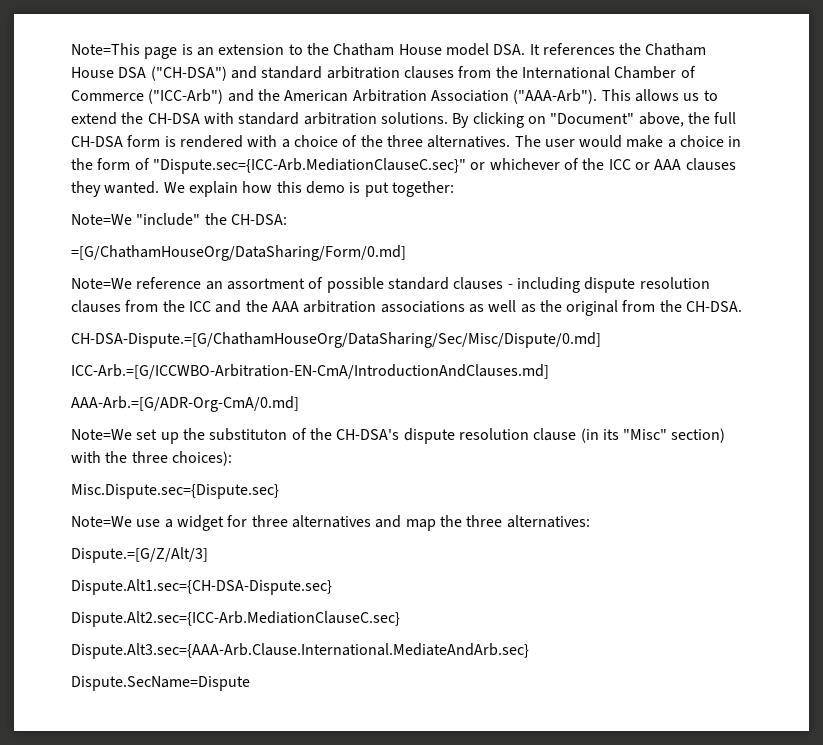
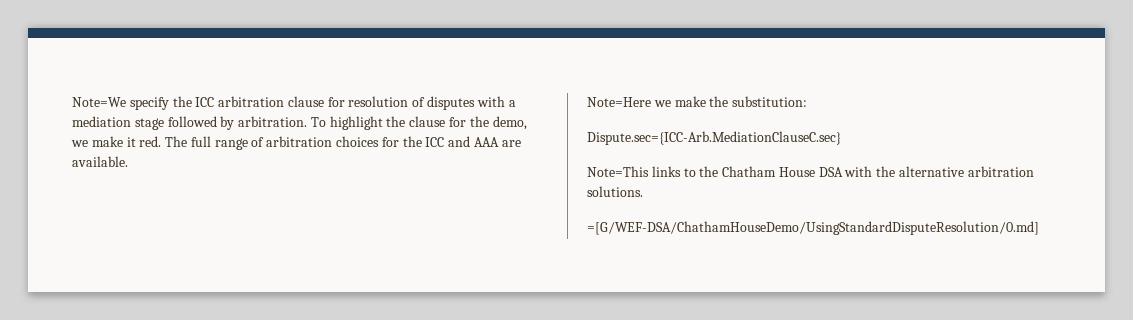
[71,43,707,59] [71,66,696,81] [71,89,718,104] [71,112,737,128] [71,135,742,148] [71,158,736,174] [71,181,454,197] [71,213,287,226] [71,245,406,261] [71,277,710,293] [71,300,743,316] [71,332,601,348] [71,364,549,379] [71,396,299,412] [71,428,726,444] [71,451,232,466] [71,484,279,499] [71,515,590,531] [71,547,208,563] [71,579,332,595] [71,611,400,627] [71,643,529,659] [71,676,250,691] Note=This page is an extension to the Chatham House model DSA. It references the Chatham House DSA ("CH-DSA") and standard arbitration clauses from the International Chamber of Commerce ("ICC-Arb") and the American Arbitration Association ("AAA-Arb"). This allows us to extend the CH-DSA with standard arbitration solutions. By clicking on "Document" above, the full CH-DSA form is rendered with a choice of the three alternatives. The user would make a choice in the form of "Dispute.sec={ICC-Arb.MediationClauseC.sec}" or whichever of the ICC or AAA clauses they wanted. We explain how this demo is put together: // Note=We "include" the CH-DSA: // =[G/ChathamHouseOrg/DataSharing/Form/0.md] // Note=We reference an assortment of possible standard clauses - including dispute resolution clauses from the ICC and the AAA arbitration associations as well as the original from the CH-DSA. // CH-DSA-Dispute.=[G/ChathamHouseOrg/DataSharing/Sec/Misc/Dispute/0.md] // ICC-Arb.=[G/ICCWBO-Arbitration-EN-CmA/IntroductionAndClauses.md] // AAA-Arb.=[G/ADR-Org-CmA/0.md] // Note=We set up the substituton of the CH-DSA's dispute resolution clause (in its "Misc" section) with the three choices): // Misc.Dispute.sec={Dispute.sec} // Note=We use a widget for three alternatives and map the three alternatives: // Dispute.=[G/Z/Alt/3] // Dispute.Alt1.sec={CH-DSA-Dispute.sec} // Dispute.Alt2.sec={ICC-Arb.MediationClauseC.sec} // Dispute.Alt3.sec={AAA-Arb.Clause.International.MediateAndArb.sec} // Dispute.SecName=Dispute -> [72,96,516,110] [72,116,527,130] [71,136,521,150] [72,156,128,167] [587,96,808,107] [587,131,841,145] [587,166,1034,177] [587,186,643,197] [587,221,1039,235] Note=We specify the ICC arbitration clause for resolution of disputes with a mediation stage followed by arbitration. To highlight the clause for the demo, we make it red. The full range of arbitration choices for the ICC and AAA are available. // Note=Here we make the substitution: // Dispute.sec={ICC-Arb.MediationClauseC.sec} // Note=This links to the Chatham House DSA with the alternative arbitration solutions. // =[G/WEF-DSA/ChathamHouseDemo/UsingStandardDisputeResolution/0.md]

